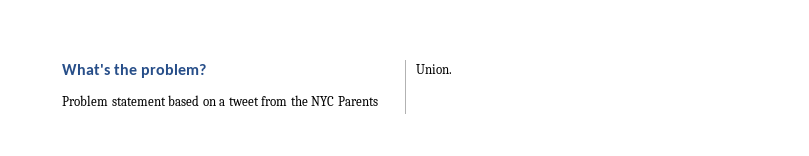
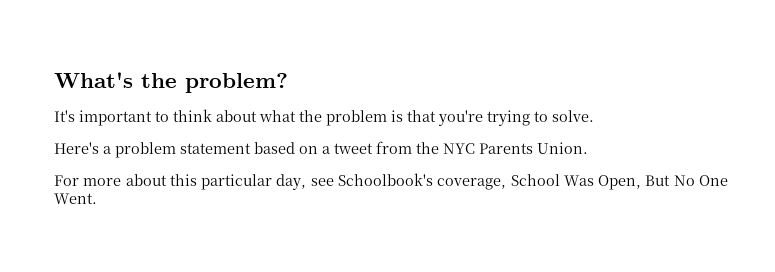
[62,95,108,106] Problem -> [54,109,594,126] [54,142,176,158] It's important to think about what the problem is that you're trying to solve. // Here's a problem
(452, 69) none -> [54,173,729,190] [54,193,97,204] // For more about this particular day, see Schoolbook's coverage, School Was Open, But No One Went.

